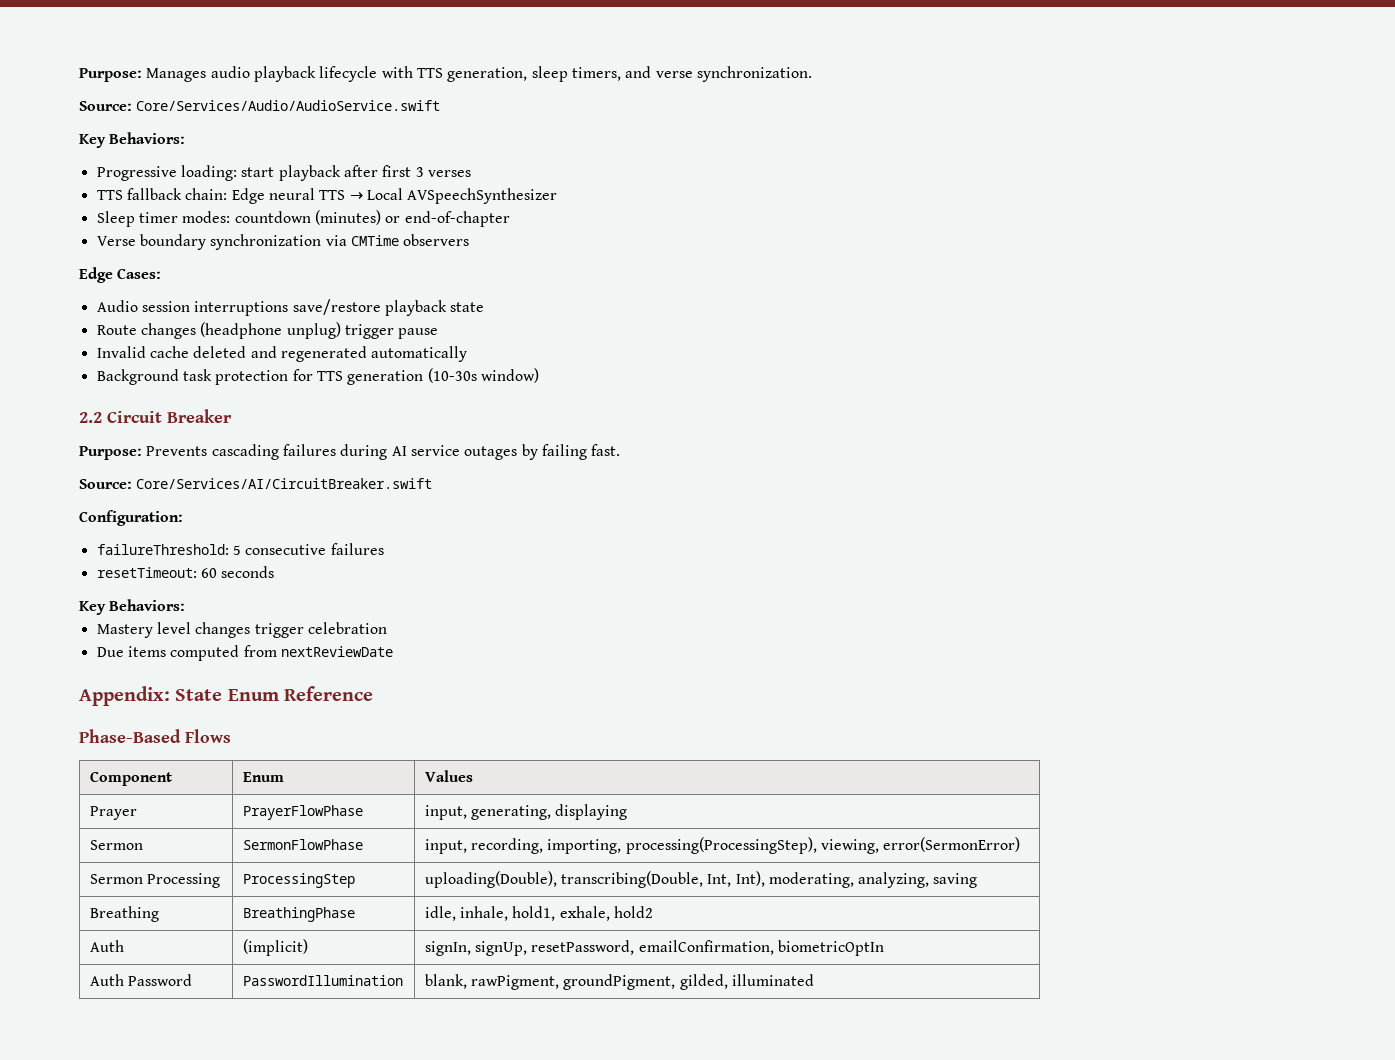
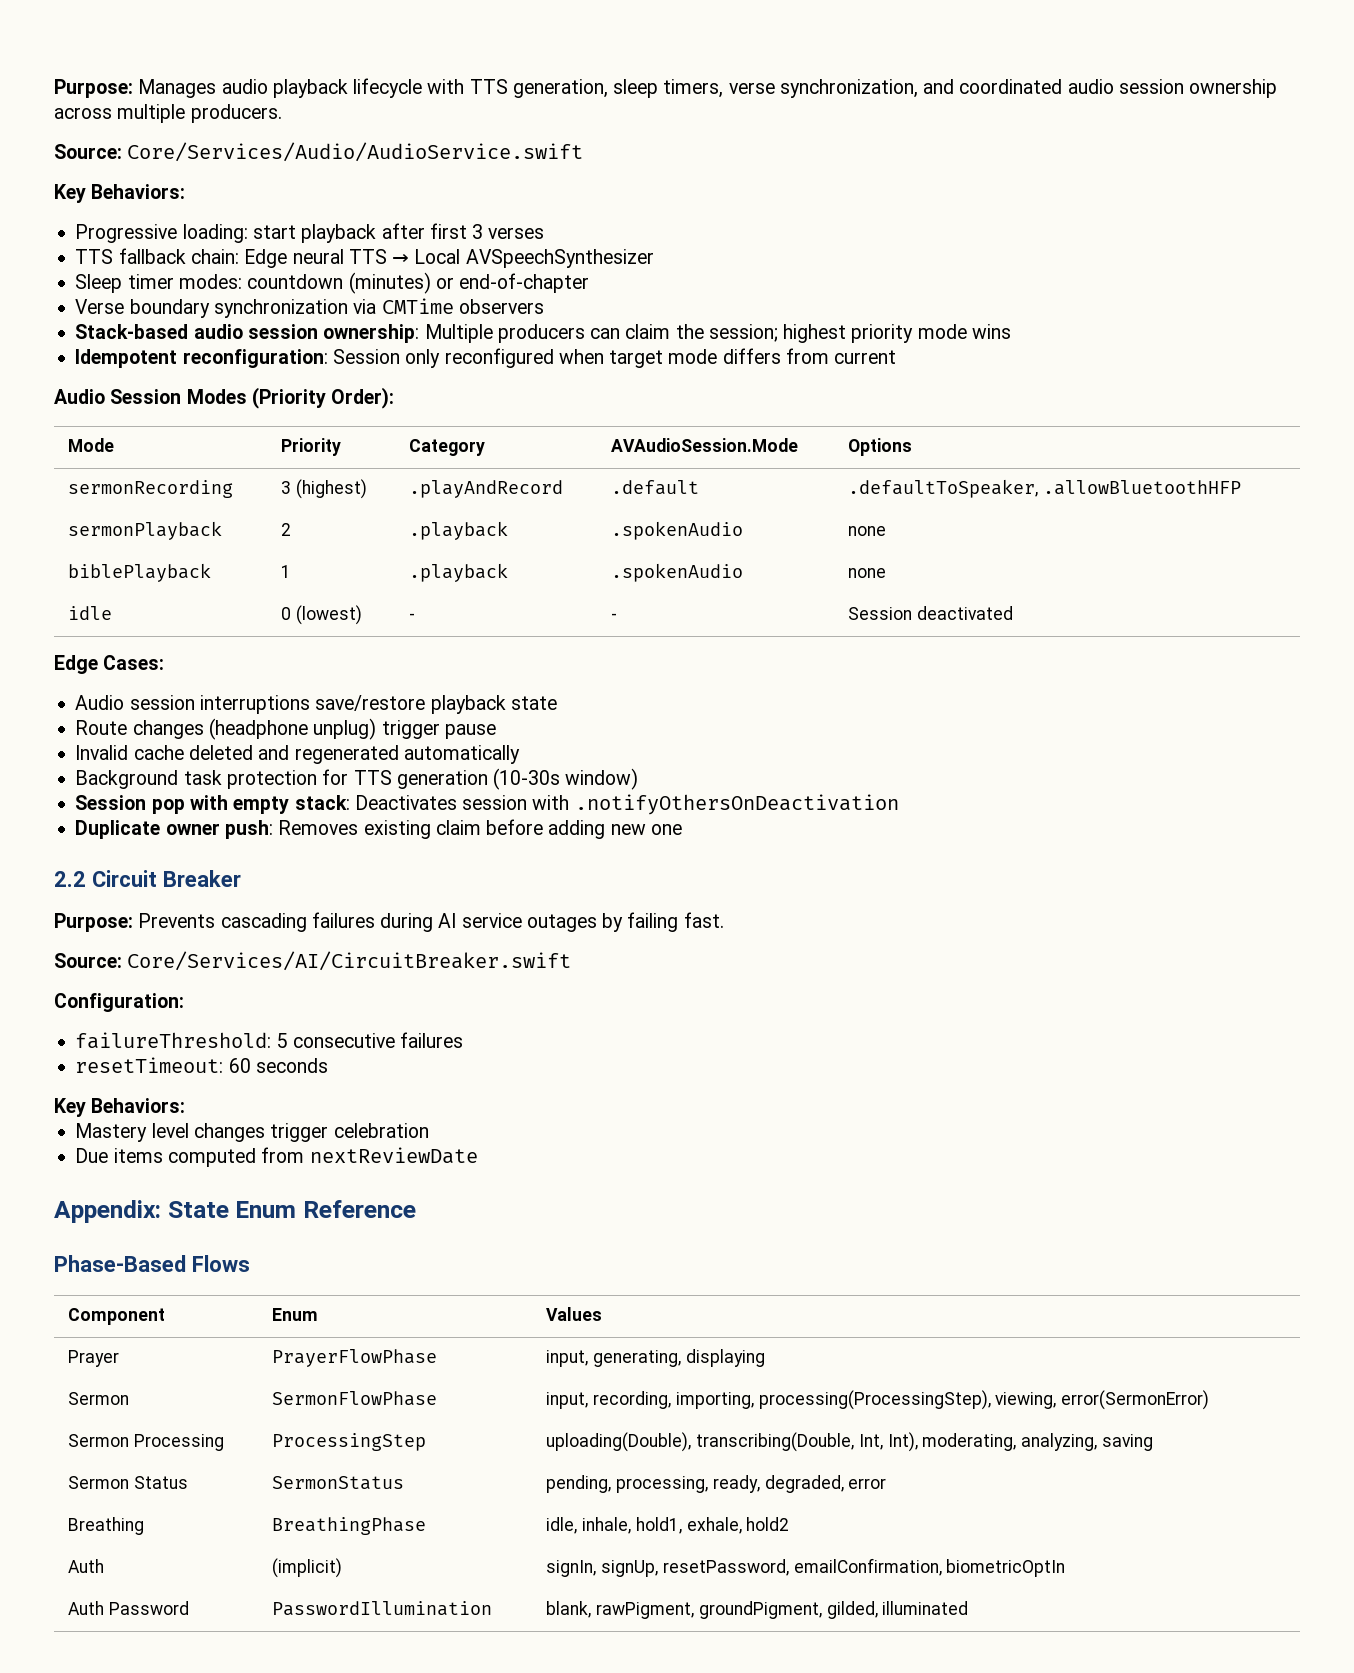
[625,66,812,82] and verse synchronization. -> [728,79,1278,98] [54,104,282,123] verse synchronization, and coordinated audio session ownership across multiple producers.
(470, 240) none -> [75,324,1011,343] [75,348,897,368] [54,387,395,409] [68,438,115,452] [281,438,342,456] [409,439,486,456] [611,438,799,452] [848,438,913,456] [68,480,234,498] [281,479,368,499] [409,480,564,498] [611,480,700,495] [848,479,1242,498] [68,521,223,540] [281,523,292,536] [409,521,509,540] [611,521,744,540] [848,526,887,536] [68,563,212,582] [281,565,292,578] [409,563,509,582] [611,563,744,582] [848,568,887,578] [68,606,113,620] [281,605,363,625] [409,613,416,620] [611,613,618,620] [848,606,1014,620] // Stack-based audio session ownership: Multiple producers can claim the session; highest priority mode wins // Idempotent reconfiguration: Session only reconfigured when target mode differs from current // Audio Session Modes (Priority Order): // Mode | Priority | Category | AVAudioSession.Mode | Options // sermonRecording | 3 (highest) | .playAndRecord | .default | .defaultToSpeaker, .allowBluetoothHFP // sermonPlayback | 2 | .playback | .spokenAudio | none // biblePlayback | 1 | .playback | .spokenAudio | none // idle | 0 (lowest) | - | - | Session deactivated
(539, 375) none -> [75,794,899,815] [75,819,682,839] // Session pop with empty stack: Deactivates session with .notifyOthersOnDeactivation // Duplicate owner push: Removes existing claim before adding new one
(978, 880) none -> [68,1476,189,1489] [272,1476,405,1490] [546,1475,887,1493] // Sermon Status | SermonStatus | pending, processing, ready, degraded, error

